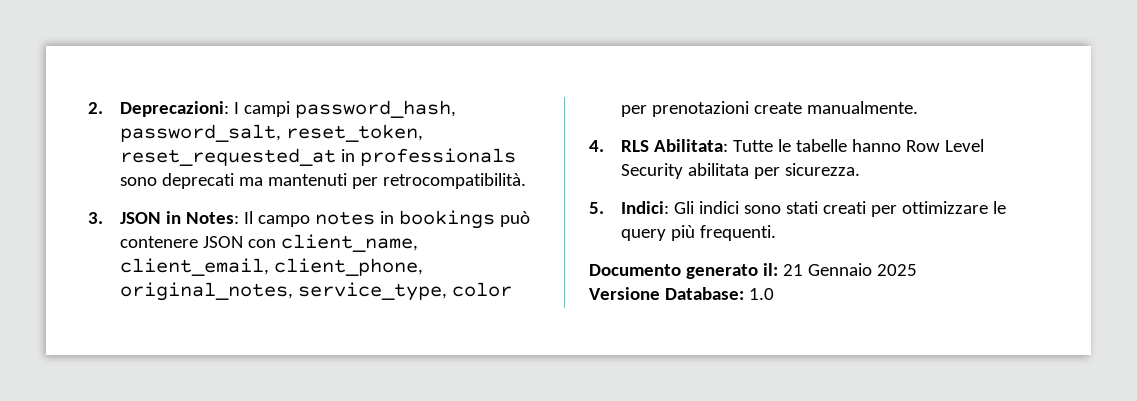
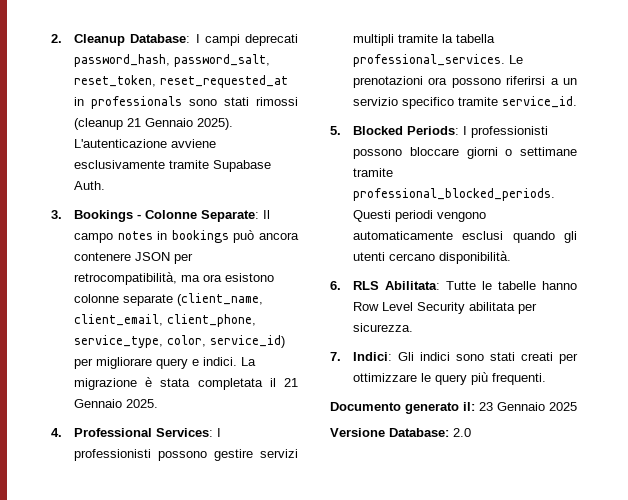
[119,101,229,117] Deprecazioni: -> [73,34,191,46] Cleanup Database:
(290, 109) none -> [245,34,298,46] deprecati
[161,173,526,189] [88,211,239,224] deprecati ma mantenuti per retrocompatibilità. // 3. JSON in Notes: -> [223,97,298,106] [73,118,233,130] [73,139,216,148] [73,160,271,172] [73,181,105,190] [51,210,259,222] stati rimossi (cleanup 21 Gennaio 2025). L'autenticazione avviene esclusivamente tramite Supabase Auth. // 3. Bookings - Colonne Separate:
(530, 219) none -> [259,232,299,240] ancora
[247,234,418,252] [119,258,423,276] [119,282,512,301] [620,101,918,117] [589,140,604,152] con client_name, client_email, client_phone, original_notes, service_type, color per prenotazioni create manualmente. // 4. -> [173,253,193,264] [73,272,274,285] [73,293,263,306] [73,314,256,327] [73,335,285,348] [73,357,256,369] [73,377,298,390] [73,399,158,408] [51,428,221,437] [73,449,298,461] [352,34,495,46] [352,54,523,67] [352,76,577,88] [352,96,577,109] [330,126,548,138] [352,147,577,159] [352,168,393,177] [352,188,555,201] [352,210,486,222] [352,231,577,243] [352,251,511,264] [330,281,341,290] per retrocompatibilità, ma ora esistono colonne separate (client_name, client_email, client_phone, service_type, color, service_id) per migliorare query e indici. La migrazione è stata completata il 21 Gennaio 2025. // 4. Professional Services: I professionisti possono gestire servizi multipli tramite la tabella professional_services. Le prenotazioni ora possono riferirsi a un servizio specifico tramite service_id. // 5. Blocked Periods: I professionisti possono bloccare giorni o settimane tramite professional_blocked_periods. Questi periodi vengono automaticamente esclusi quando gli utenti cercano disponibilità. // 6.
[589,202,604,214] 5. -> [330,352,341,361] 7.
[782,264,803,276] 21 -> [479,402,493,411] 23
[748,288,774,300] 1.0 -> [453,428,471,437] 2.0

